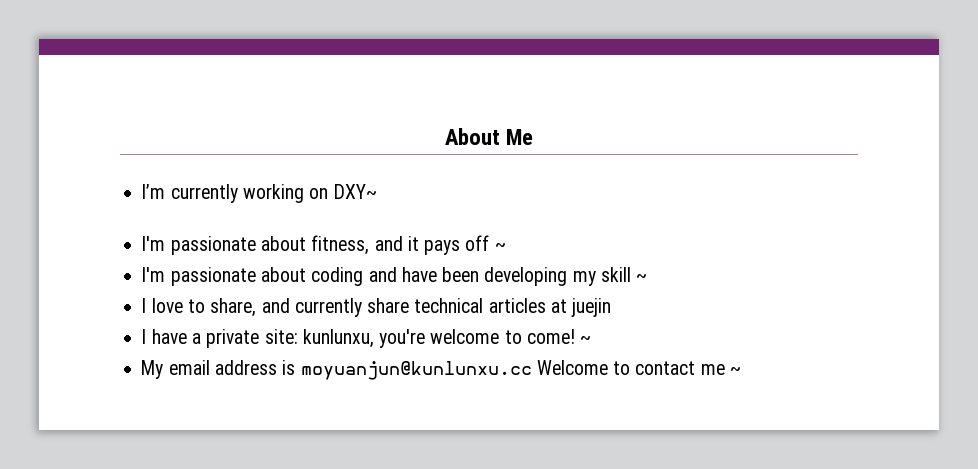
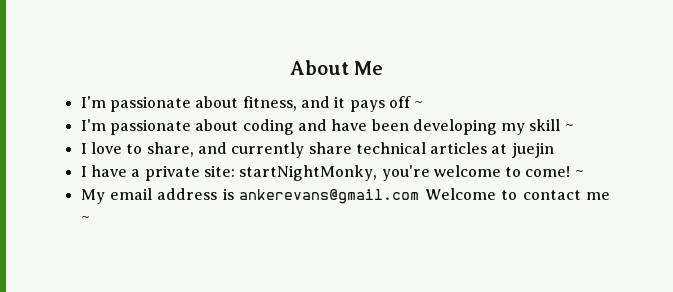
[141,184,377,203] // I’m currently working on DXY~ -> (384, 68) none
[302,329,374,348] kunlunxu, -> [239,165,378,181] startNightMonky,
[300,361,532,380] moyuanjun@kunlunxu.cc -> [239,189,420,204] ankerevans@gmail.com

